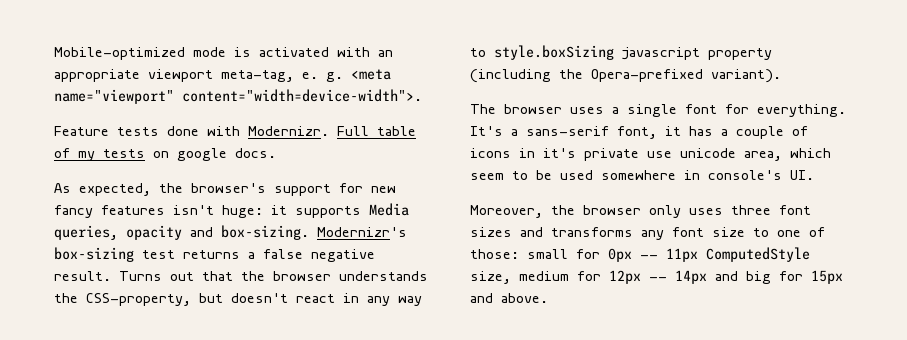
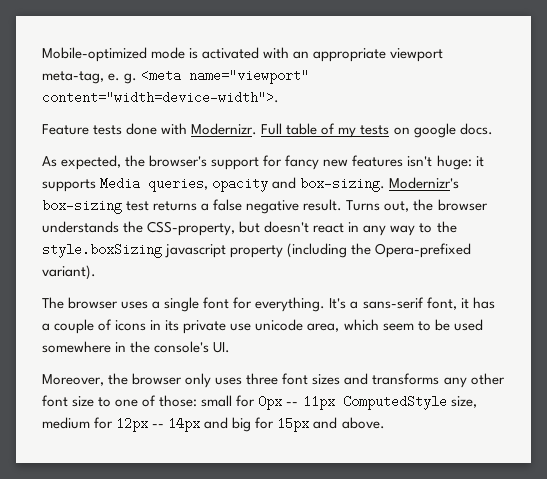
[371,186,396,193] [54,205,93,218] new fancy -> [285,155,349,170] fancy new
[170,271,233,281] out that -> [384,201,410,212] out,
(486, 52) none -> [436,221,457,233] the
[543,148,576,158] it's -> [165,320,180,331] its
(700, 175) none -> [130,341,151,353] the
(664, 235) none -> [470,373,505,385] other

